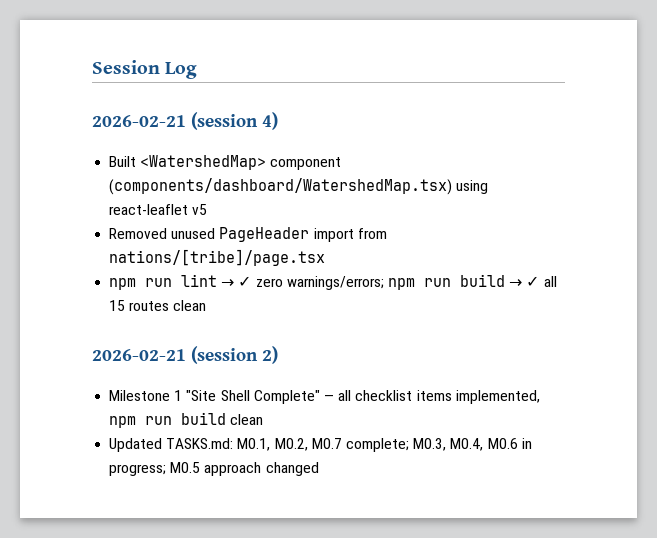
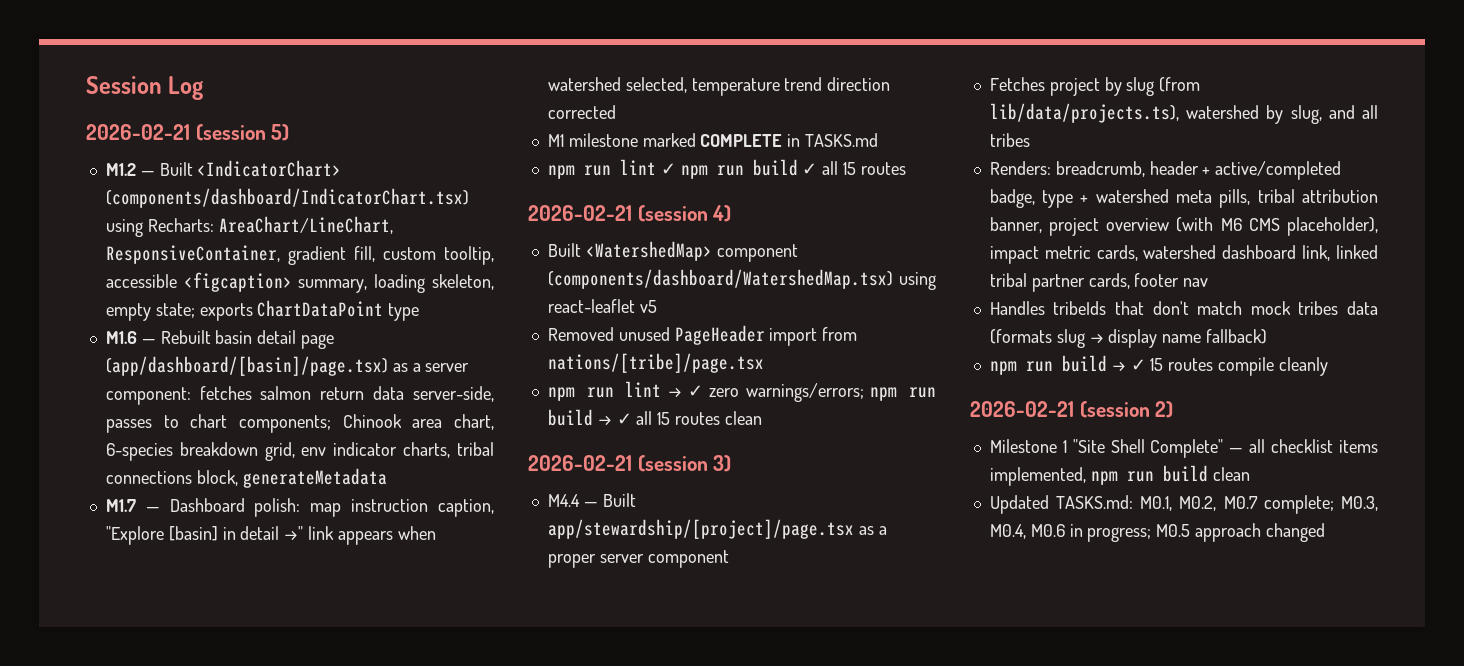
(198, 70) none -> [86,124,290,141] [105,160,342,177] [105,188,469,208] [105,216,393,237] [105,245,495,265] [105,272,494,293] [105,300,420,321] [105,330,335,349] [105,356,470,376] [105,386,495,405] [105,414,494,433] [105,442,495,461] [105,468,387,488] [105,498,495,517] [105,526,436,545] [547,77,891,96] [547,105,616,119] [547,133,879,147] [547,159,906,179] // 2026-02-21 (session 5) // M1.2 — Built <IndicatorChart> (components/dashboard/IndicatorChart.tsx) using Recharts: AreaChart/LineChart, ResponsiveContainer, gradient fill, custom tooltip, accessible <figcaption> summary, loading skeleton, empty state; exports ChartDataPoint type // M1.6 — Rebuilt basin detail page (app/dashboard/[basin]/page.tsx) as a server component: fetches salmon return data server-side, passes to chart components; Chinook area chart, 6-species breakdown grid, env indicator charts, tribal connections block, generateMetadata // M1.7 — Dashboard polish: map instruction caption, "Explore [basin] in detail →" link appears when watershed selected, temperature trend direction corrected // M1 milestone marked COMPLETE in TASKS.md // npm run lint ✓ npm run build ✓ all 15 routes
(207, 305) none -> [528,455,732,472] [547,493,636,507] [547,519,887,539] [547,550,729,568] [989,77,1201,96] [989,103,1378,124] [989,133,1030,147] [989,161,1342,180] [989,189,1378,208] [989,217,1378,236] [989,245,1378,264] [989,273,1209,292] [989,301,1378,315] [989,329,1268,348] [989,355,1328,376] // 2026-02-21 (session 3) // M4.4 — Built app/stewardship/[project]/page.tsx as a proper server component // Fetches project by slug (from lib/data/projects.ts), watershed by slug, and all tribes // Renders: breadcrumb, header + active/completed badge, type + watershed meta pills, tribal attribution banner, project overview (with M6 CMS placeholder), impact metric cards, watershed dashboard link, linked tribal partner cards, footer nav // Handles tribeIds that don't match mock tribes data (formats slug → display name fallback) // npm run build → ✓ 15 routes compile cleanly

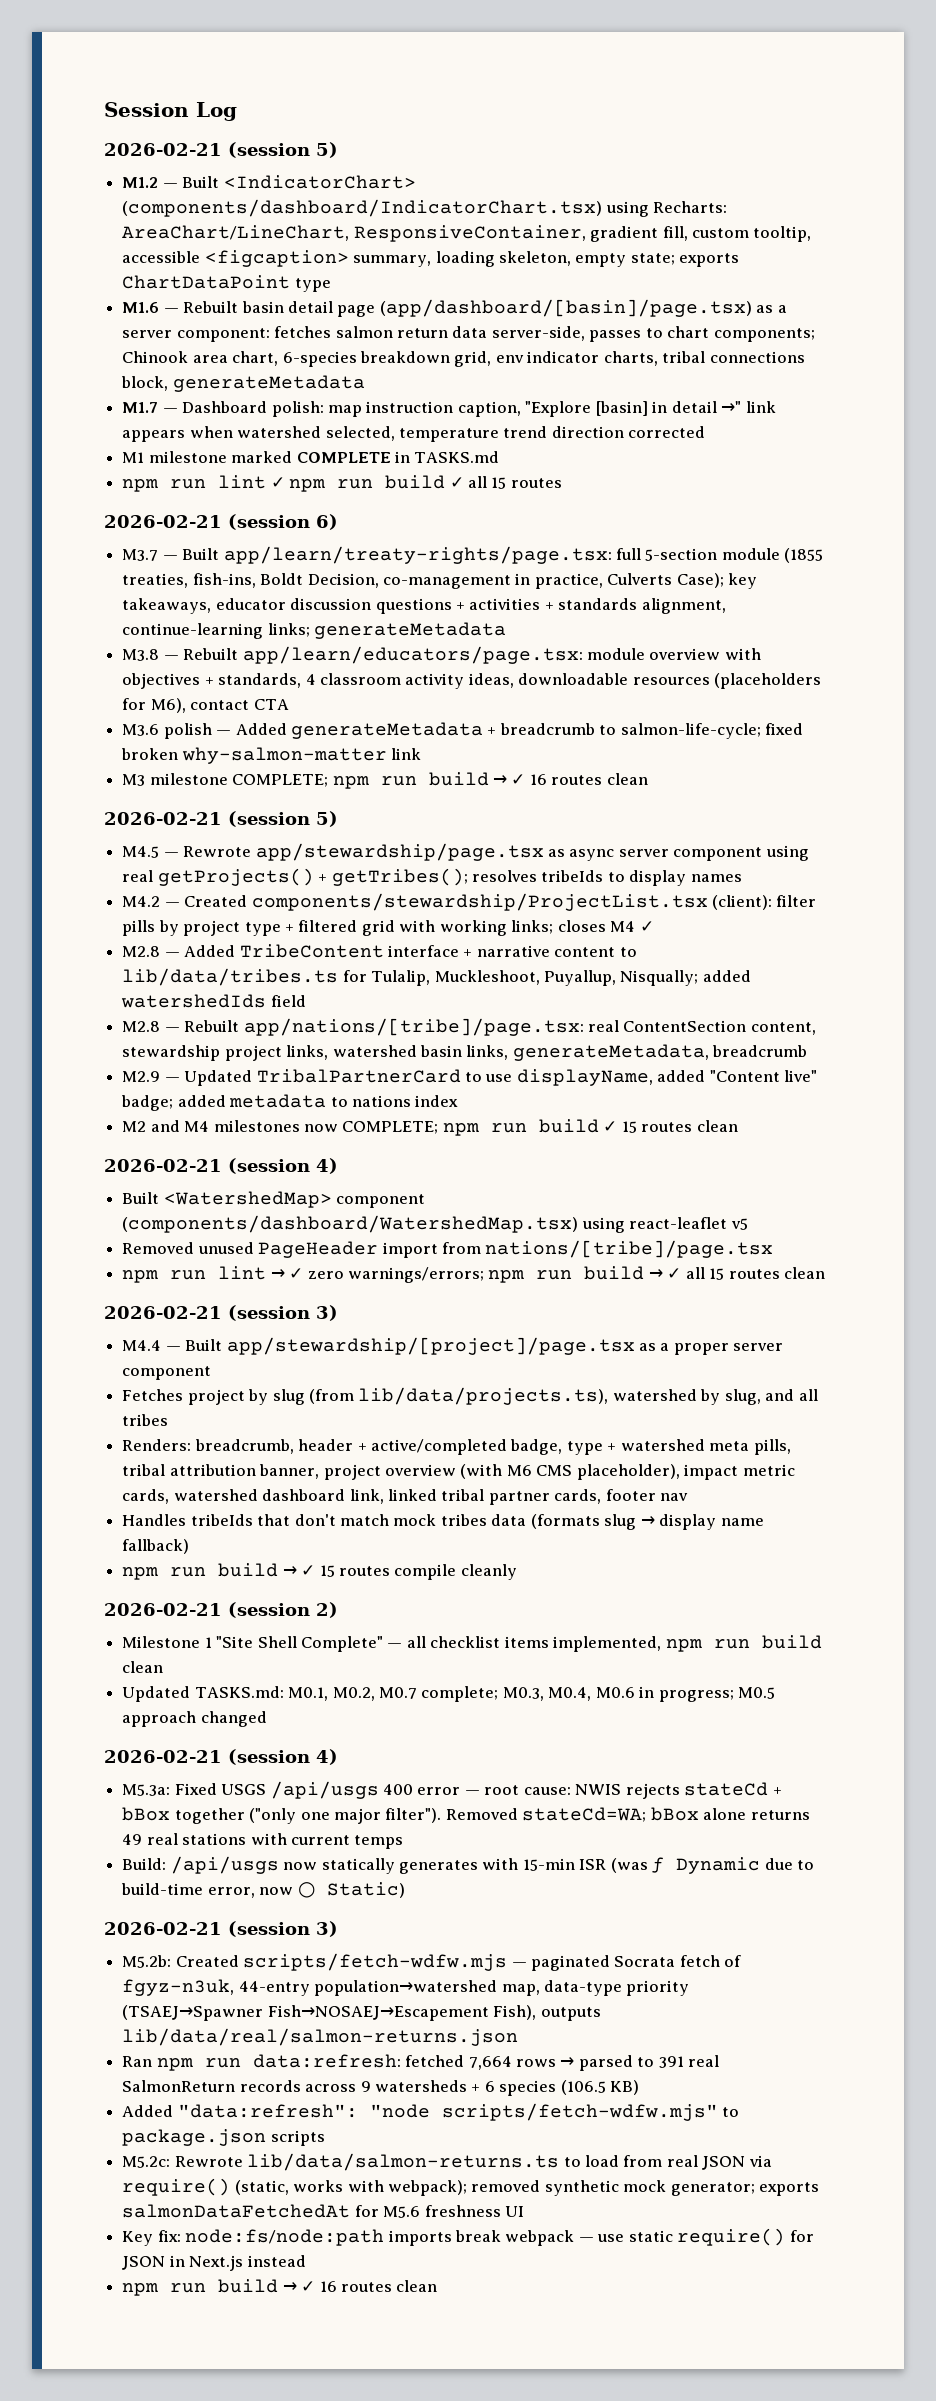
(906, 168) none -> [104,514,338,530] [122,546,824,564] [122,573,758,589] [122,598,726,614] [122,622,507,639] [122,646,761,664] [122,673,822,689] [122,698,289,713] [122,722,804,739] [121,747,422,764] [122,772,648,789] [104,811,338,827] [122,843,809,861] [122,868,742,886] [122,893,817,911] [122,920,654,936] [122,944,637,958] [122,968,751,986] [121,994,306,1008] [122,1018,816,1036] [122,1044,808,1061] [122,1069,818,1086] [121,1094,459,1111] [122,1119,738,1136] // 2026-02-21 (session 6) // M3.7 — Built app/learn/treaty-rights/page.tsx: full 5-section module (1855 treaties, fish-ins, Boldt Decision, co-management in practice, Culverts Case); key takeaways, educator discussion questions + activities + standards alignment, continue-learning links; generateMetadata // M3.8 — Rebuilt app/learn/educators/page.tsx: module overview with objectives + standards, 4 classroom activity ideas, downloadable resources (placeholders for M6), contact CTA // M3.6 polish — Added generateMetadata + breadcrumb to salmon-life-cycle; fixed broken why-salmon-matter link // M3 milestone COMPLETE; npm run build → ✓ 16 routes clean // 2026-02-21 (session 5) // M4.5 — Rewrote app/stewardship/page.tsx as async server component using real getProjects() + getTribes(); resolves tribeIds to display names // M4.2 — Created components/stewardship/ProjectList.tsx (client): filter pills by project type + filtered grid with working links; closes M4 ✓ // M2.8 — Added TribeContent interface + narrative content to lib/data/tribes.ts for Tulalip, Muckleshoot, Puyallup, Nisqually; added watershedIds field // M2.8 — Rebuilt app/nations/[tribe]/page.tsx: real ContentSection content, stewardship project links, watershed basin links, generateMetadata, breadcrumb // M2.9 — Updated TribalPartnerCard to use displayName, added "Content live" badge; added metadata to nations index // M2 and M4 milestones now COMPLETE; npm run build ✓ 15 routes clean
(1325, 532) none -> [104,1749,338,1765] [122,1781,782,1799] [122,1807,810,1824] [122,1833,404,1849] [122,1856,815,1874] [121,1882,405,1898] [104,1921,338,1937] [122,1953,742,1971] [122,1979,690,1996] [122,2005,601,2021] [122,2028,519,2046] [122,2054,720,2071] [122,2080,640,2096] [122,2103,740,2121] [122,2129,325,2146] [122,2153,772,2171] [122,2178,820,2196] [122,2204,524,2218] [122,2228,814,2246] [122,2255,306,2271] [122,2279,438,2296] // 2026-02-21 (session 4) // M5.3a: Fixed USGS /api/usgs 400 error — root cause: NWIS rejects stateCd + bBox together ("only one major filter"). Removed stateCd=WA; bBox alone returns 49 real stations with current temps // Build: /api/usgs now statically generates with 15-min ISR (was ƒ Dynamic due to build-time error, now ○ Static) // 2026-02-21 (session 3) // M5.2b: Created scripts/fetch-wdfw.mjs — paginated Socrata fetch of fgyz-n3uk, 44-entry population→watershed map, data-type priority (TSAEJ→Spawner Fish→NOSAEJ→Escapement Fish), outputs lib/data/real/salmon-returns.json // Ran npm run data:refresh: fetched 7,664 rows → parsed to 391 real SalmonReturn records across 9 watersheds + 6 species (106.5 KB) // Added "data:refresh": "node scripts/fetch-wdfw.mjs" to package.json scripts // M5.2c: Rewrote lib/data/salmon-returns.ts to load from real JSON via require() (static, works with webpack); removed synthetic mock generator; exports salmonDataFetchedAt for M5.6 freshness UI // Key fix: node:fs/node:path imports break webpack — use static require() for JSON in Next.js instead // npm run build → ✓ 16 routes clean

